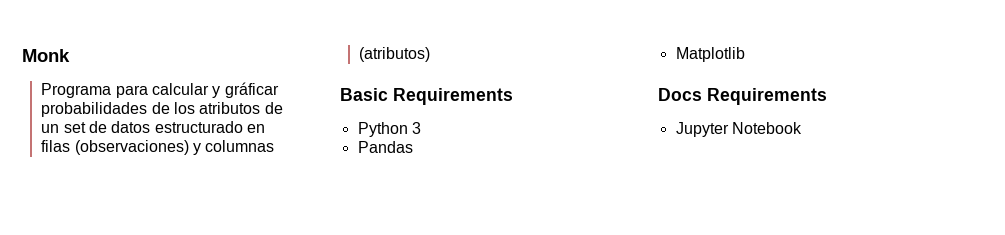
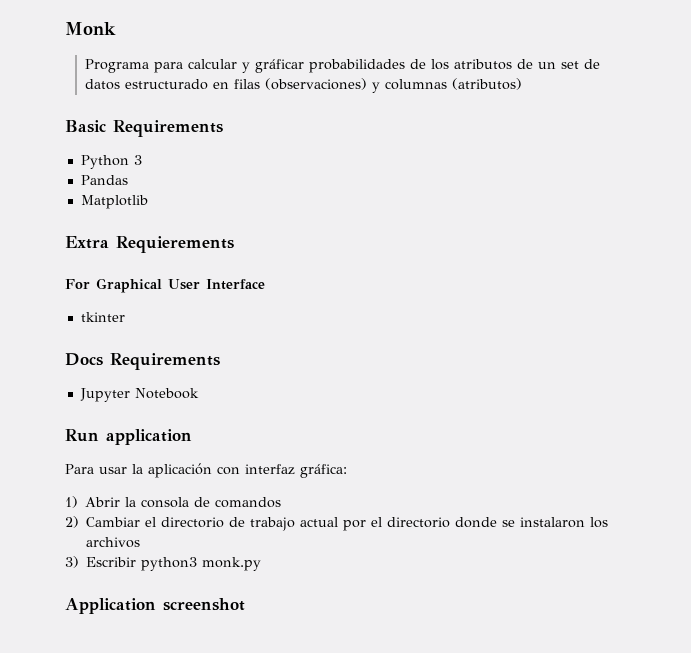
[658,88,827,105] [675,122,802,137] Docs Requirements // Jupyter Notebook -> [65,236,234,253] [65,278,265,293] [80,312,125,322] [65,353,220,370] [79,388,199,402] [65,429,192,445] [65,463,347,478] [65,496,282,508] [65,516,609,531] [86,537,141,548] [65,556,262,571] [65,598,245,614] Extra Requierements // For Graphical User Interface // tkinter // Docs Requirements // Jupyter Notebook // Run application // Para usar la aplicación con interfaz gráfica: // 1) Abrir la consola de comandos // 2) Cambiar el directorio de trabajo actual por el directorio donde se instalaron los archivos // 3) Escribir python3 monk.py // Application screenshot

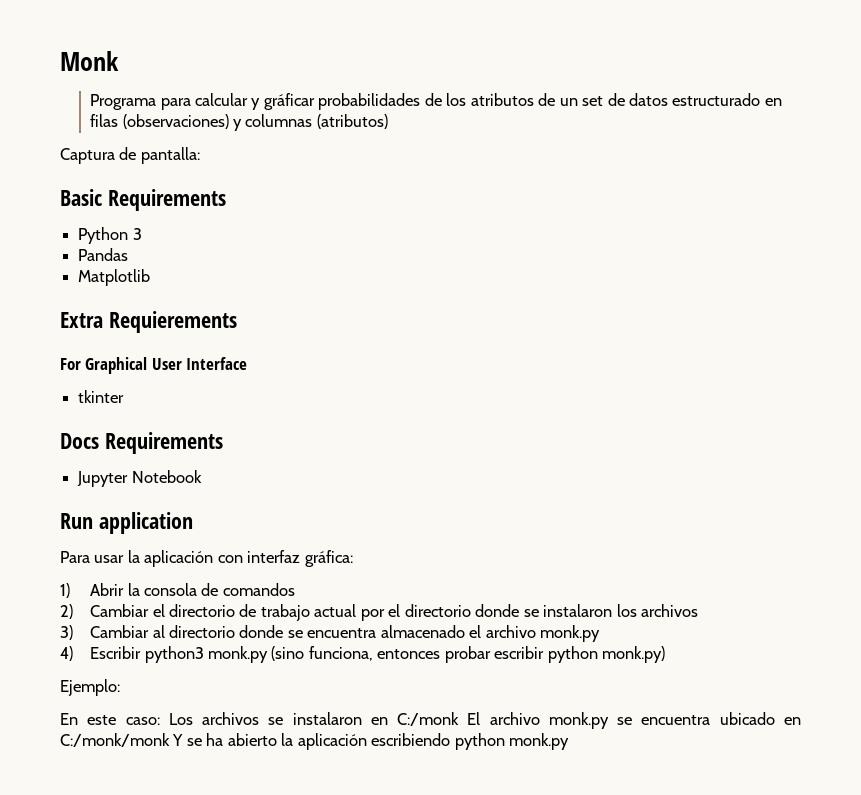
(522, 84) none -> [60,147,200,164] // Captura de pantalla:
[86,557,262,571] [65,598,245,614] Escribir python3 monk.py // Application screenshot -> [90,625,601,642] [60,646,666,663] [60,679,120,696] [60,712,801,729] [60,733,570,750] Cambiar al directorio donde se encuentra almacenado el archivo monk.py // 4) Escribir python3 monk.py (sino funciona, entonces probar escribir python monk.py) // Ejemplo: // En este caso: Los archivos se instalaron en C:/monk El archivo monk.py se encuentra ubicado en C:/monk/monk Y se ha abierto la aplicación escribiendo python monk.py

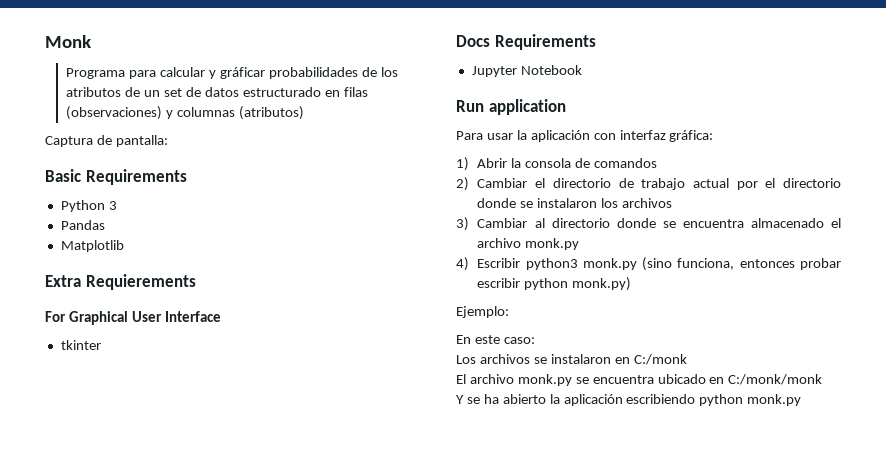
(160, 721) none -> (535, 340) //
(460, 719) none -> (687, 359) //
(170, 740) none -> (823, 379) //

